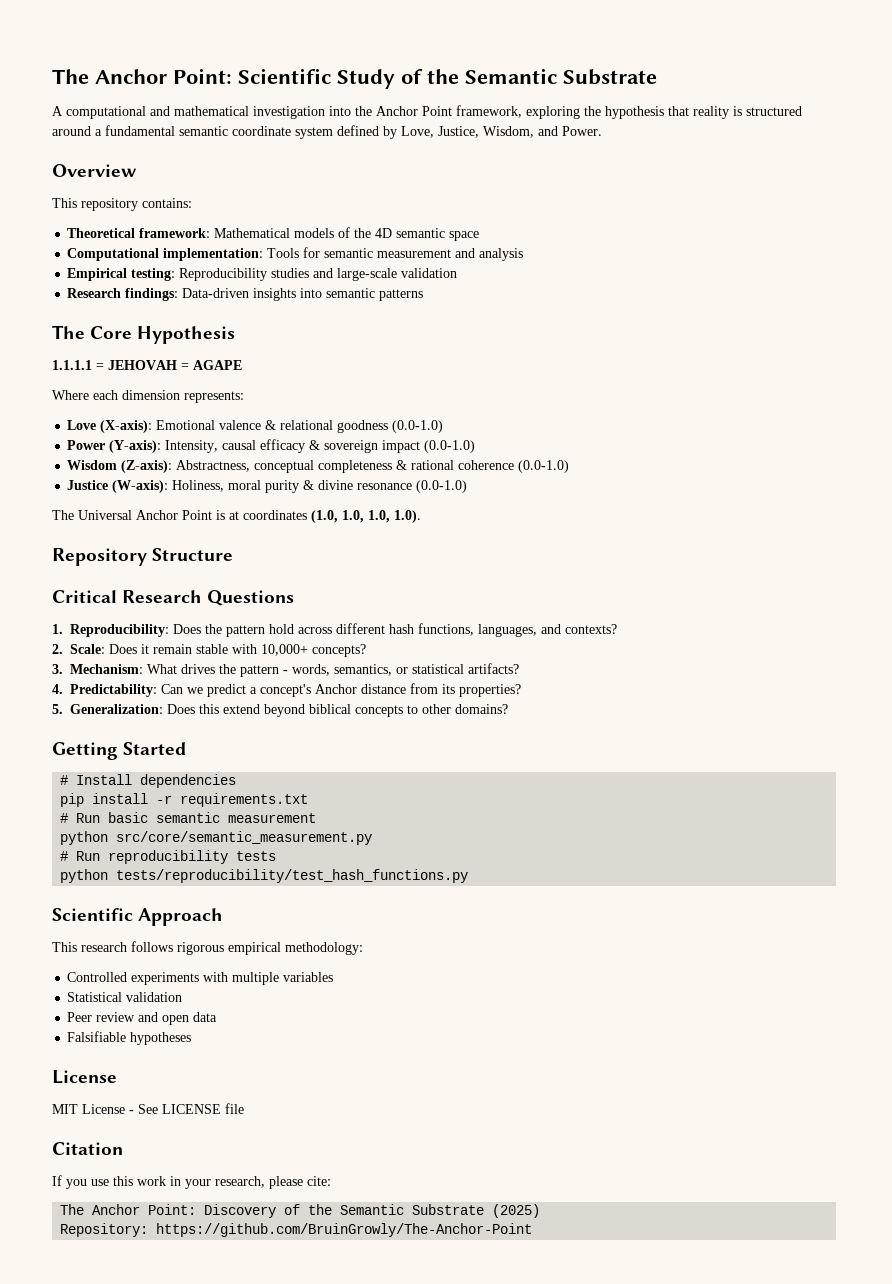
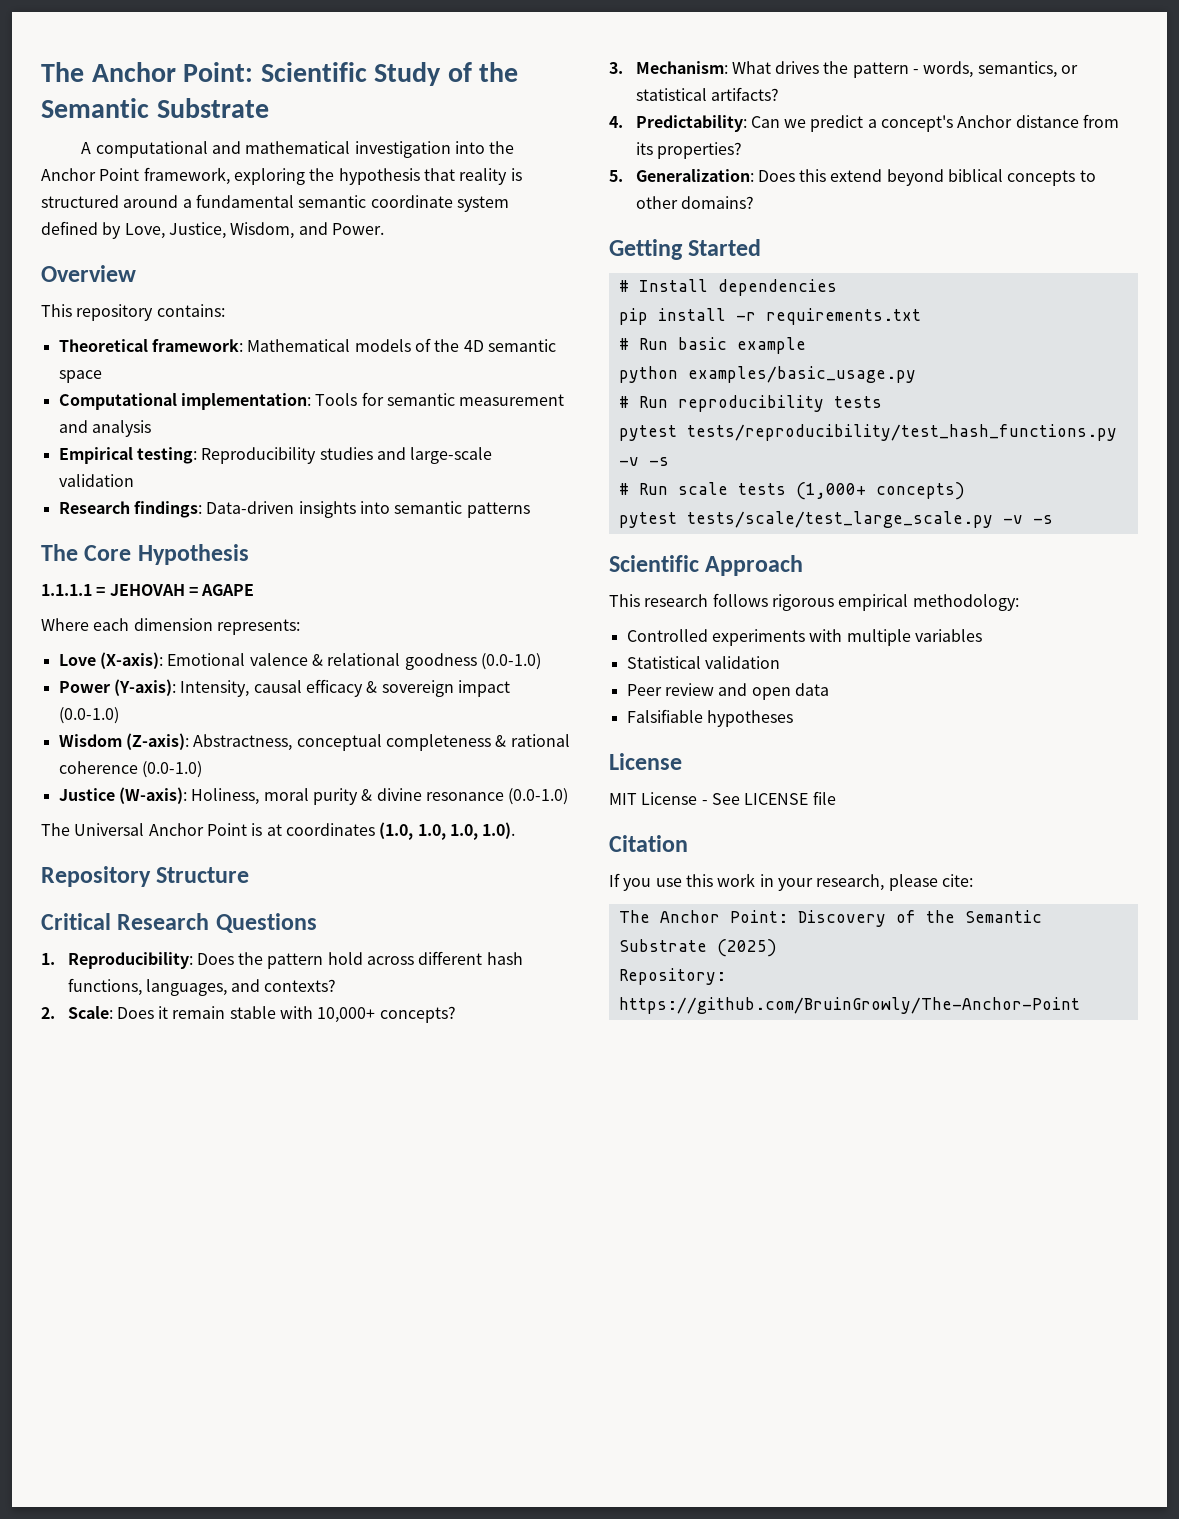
[156,812,317,823] [60,831,373,845] semantic measurement // python src/core/semantic_measurement.py -> [736,337,806,354] [618,366,916,383] example // python examples/basic_usage.py
[60,869,109,883] python -> [618,425,677,441] pytest
(469, 876) none -> [618,457,669,466] [618,482,965,500] [618,511,1053,528] -v -s // # Run scale tests (1,000+ concepts) // pytest tests/scale/test_large_scale.py -v -s

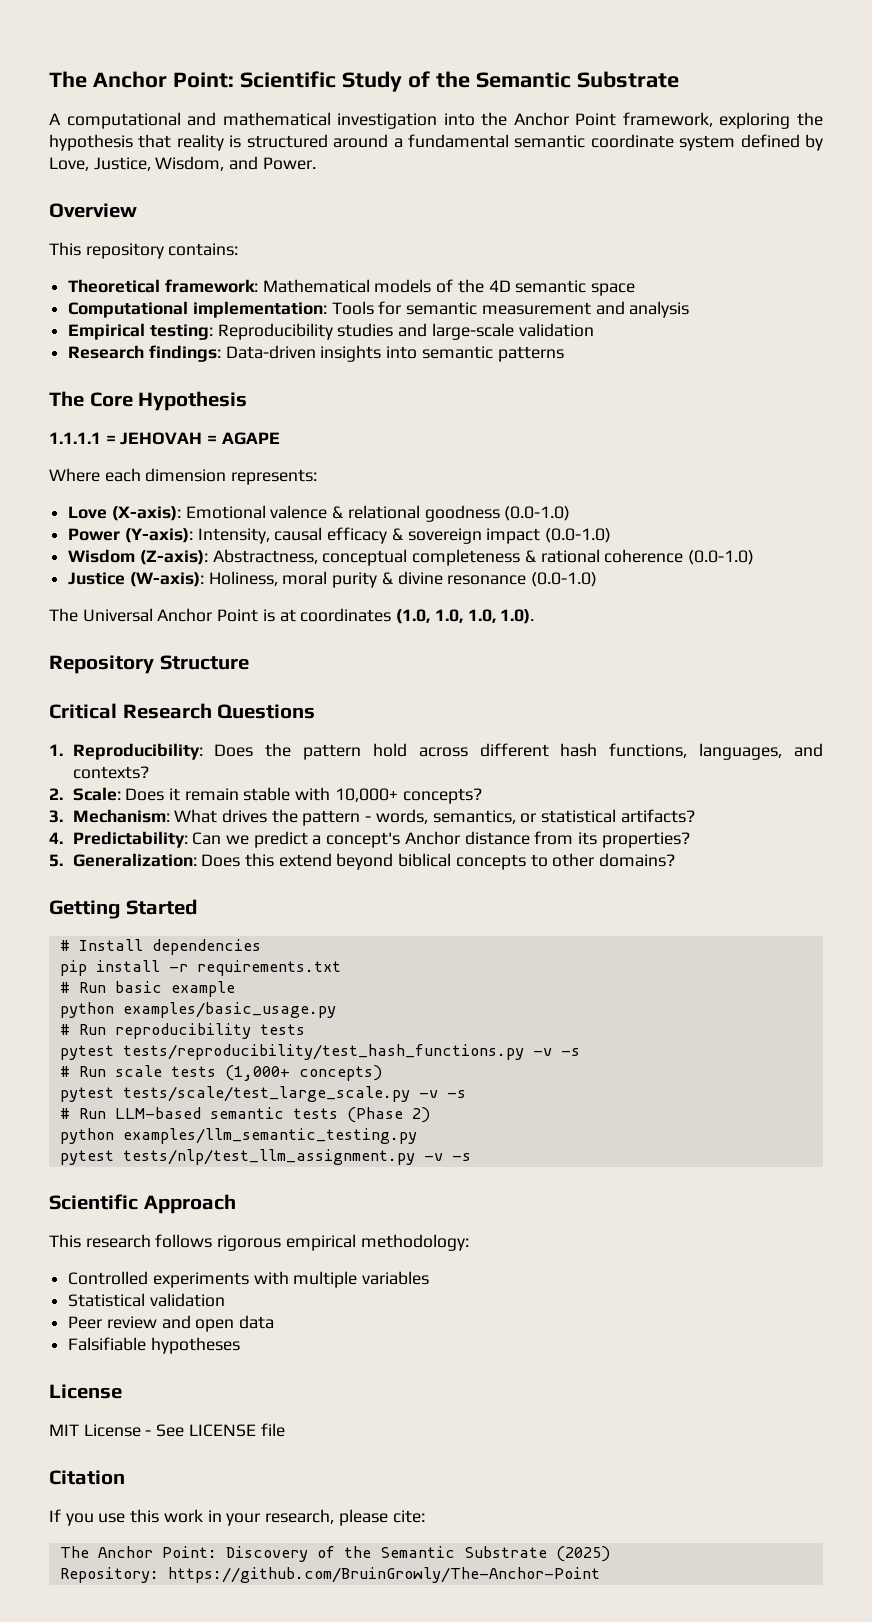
(1053, 519) none -> [59,1107,430,1123] [59,1128,417,1144] [59,1149,471,1165] // # Run LLM-based semantic tests (Phase 2) // python examples/llm_semantic_testing.py // pytest tests/nlp/test_llm_assignment.py -v -s

